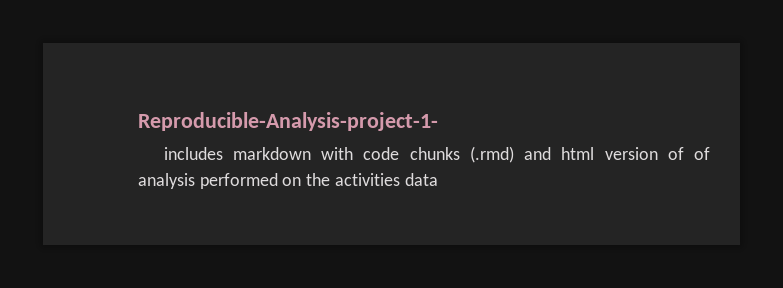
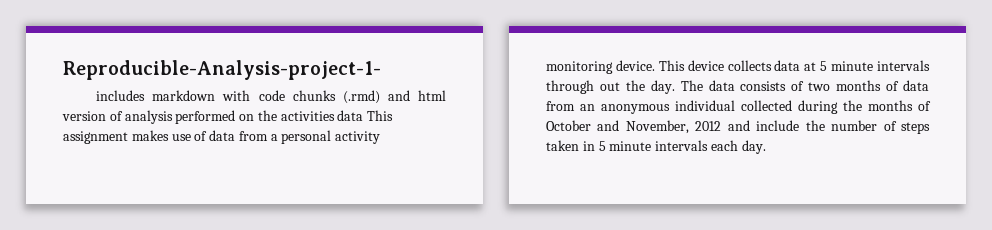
[694,147,710,160] of -> (123, 116) none
(438, 179) none -> [367,110,394,121] [63,130,381,144] [546,60,930,74] [546,80,929,94] [546,100,931,114] [546,120,930,134] [546,140,766,154] This assignment makes use of data from a personal activity monitoring device. This device collects data at 5 minute intervals through out the day. The data consists of two months of data from an anonymous individual collected during the months of October and November, 2012 and include the number of steps taken in 5 minute intervals each day.

